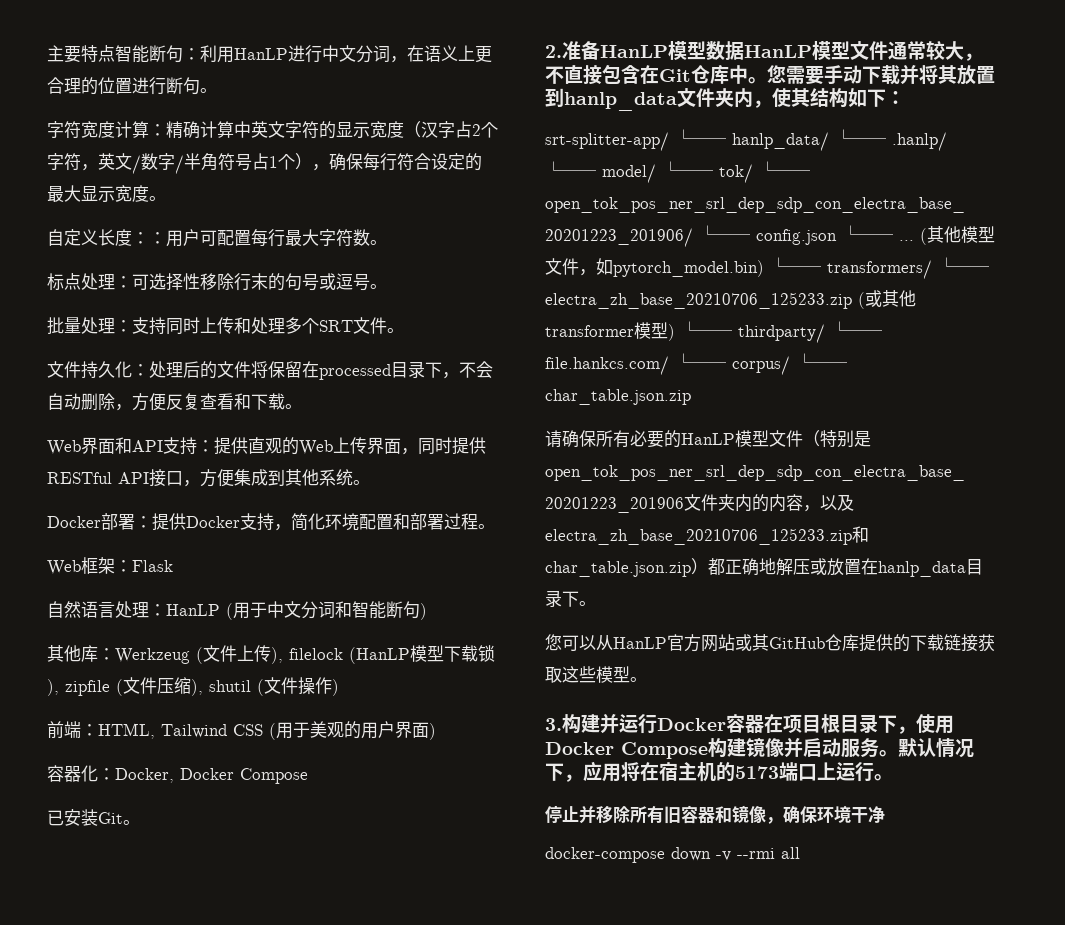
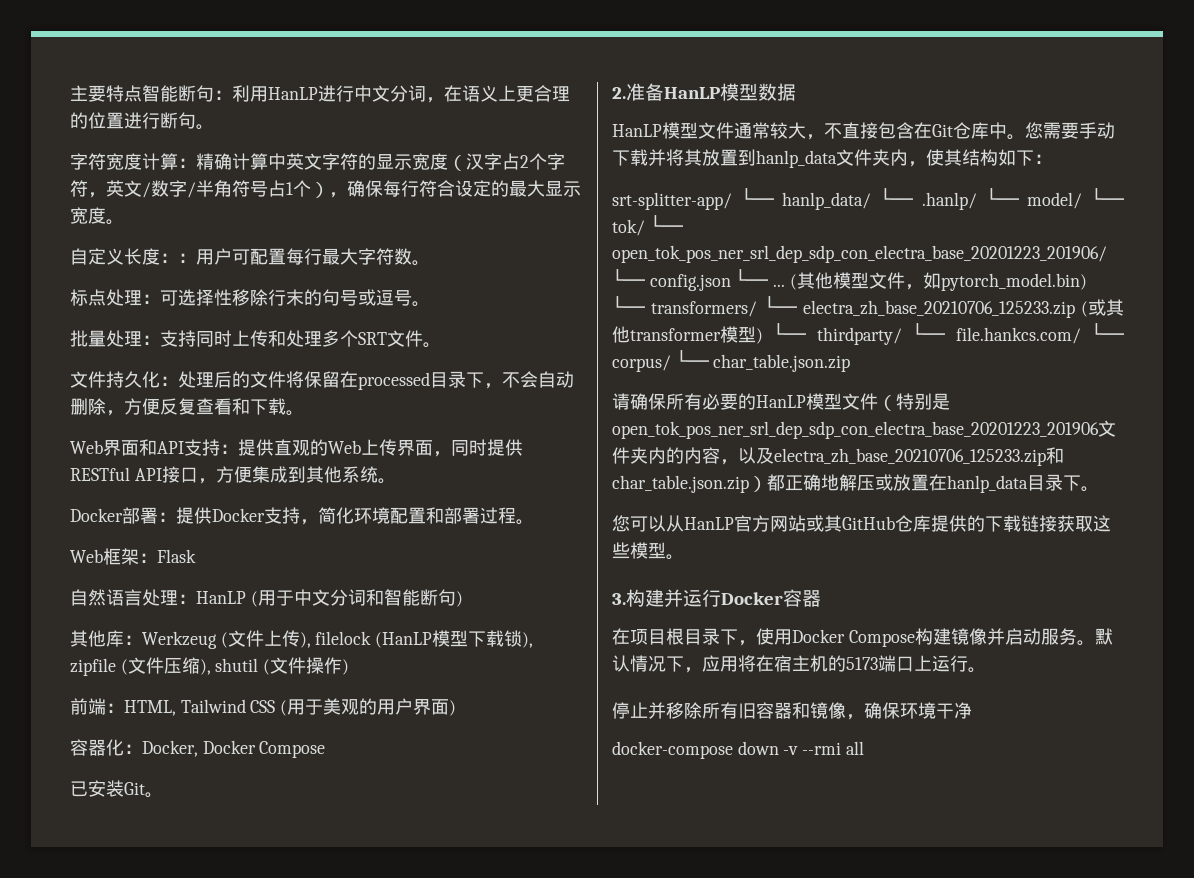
(744, 50) none -> (796, 92) //
(764, 724) none -> (821, 598) //

